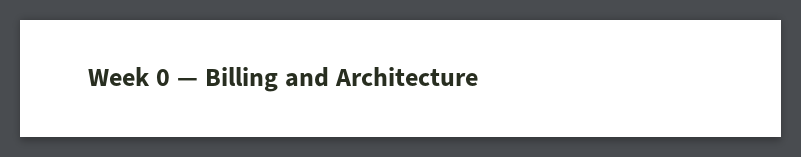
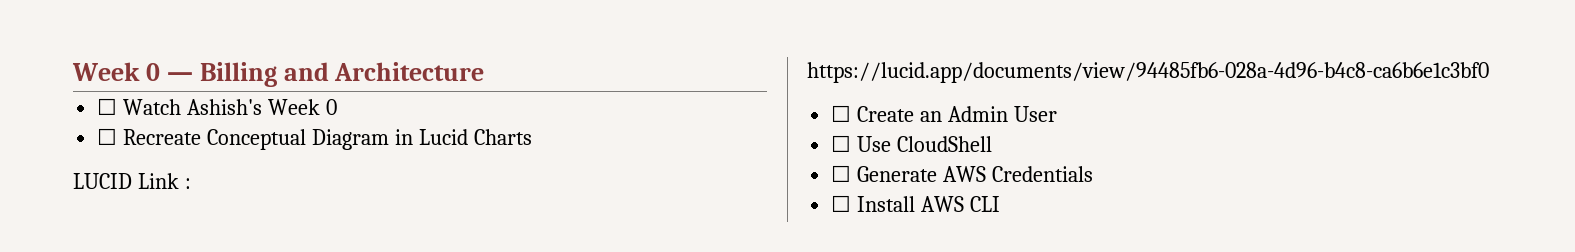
(479, 76) none -> [97,98,337,115] [97,128,532,150] [73,173,191,189] [807,62,1489,83] [831,105,1057,122] [831,135,993,152] [831,165,1094,182] [831,195,1001,212] // ☐ Watch Ashish's Week 0 // ☐ Recreate Conceptual Diagram in Lucid Charts // LUCID Link : https://lucid.app/documents/view/94485fb6-028a-4d96-b4c8-ca6b6e1c3bf0 // ☐ Create an Admin User // ☐ Use CloudShell // ☐ Generate AWS Credentials // ☐ Install AWS CLI

